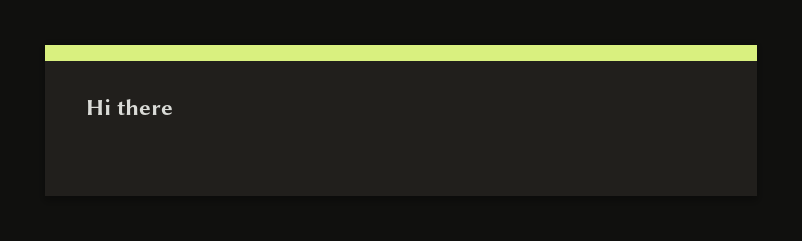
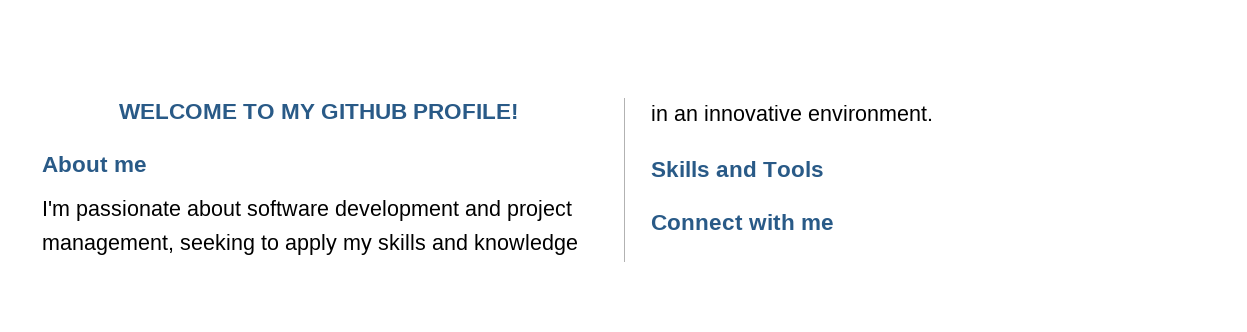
[86,99,174,115] Hi there -> [118,104,520,119] [42,156,148,172] [42,200,572,221] [42,234,578,255] [651,105,933,121] [651,161,825,177] [651,214,835,230] WELCOME TO MY GITHUB PROFILE! // About me // I'm passionate about software development and project management, seeking to apply my skills and knowledge in an innovative environment. // Skills and Tools // Connect with me

